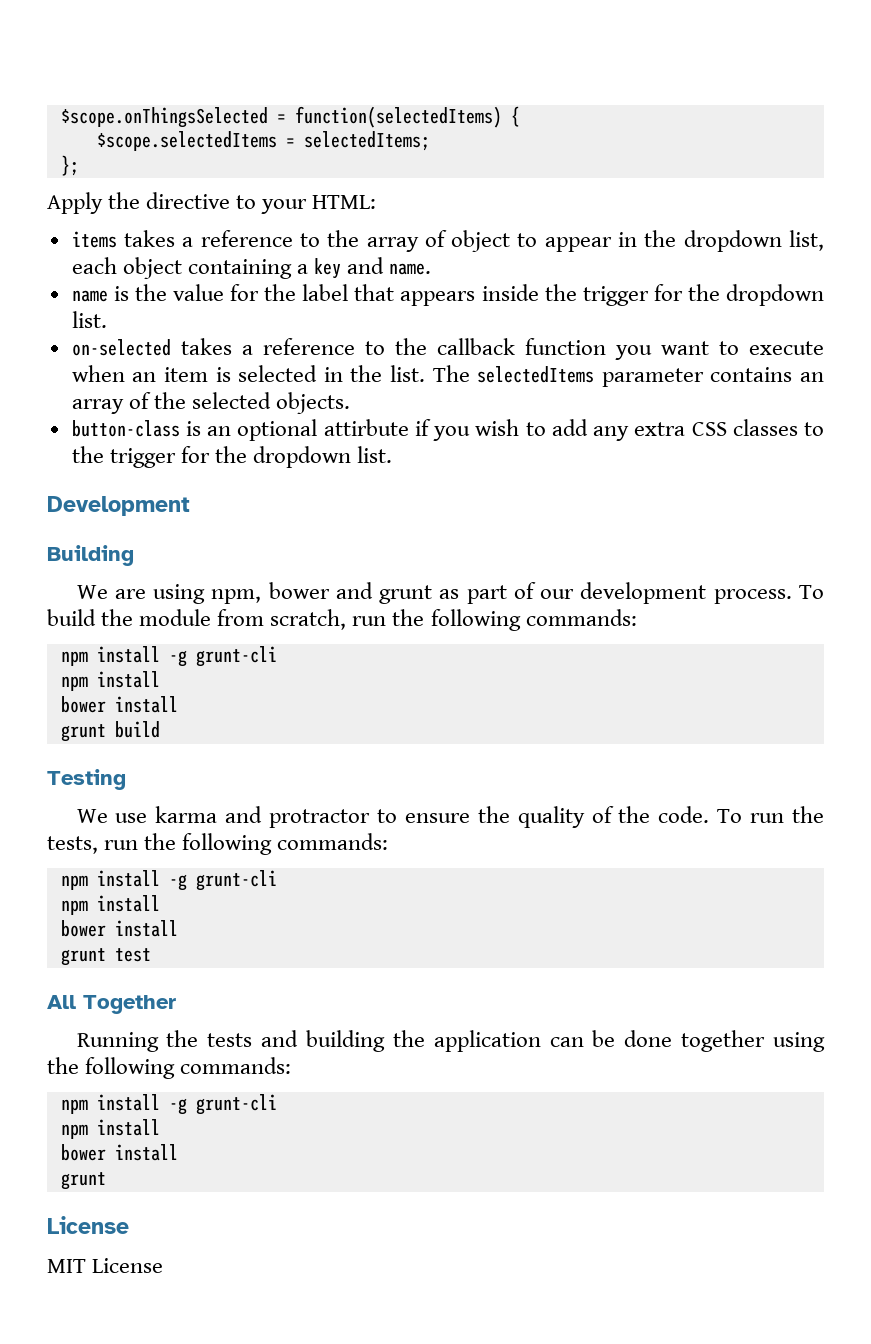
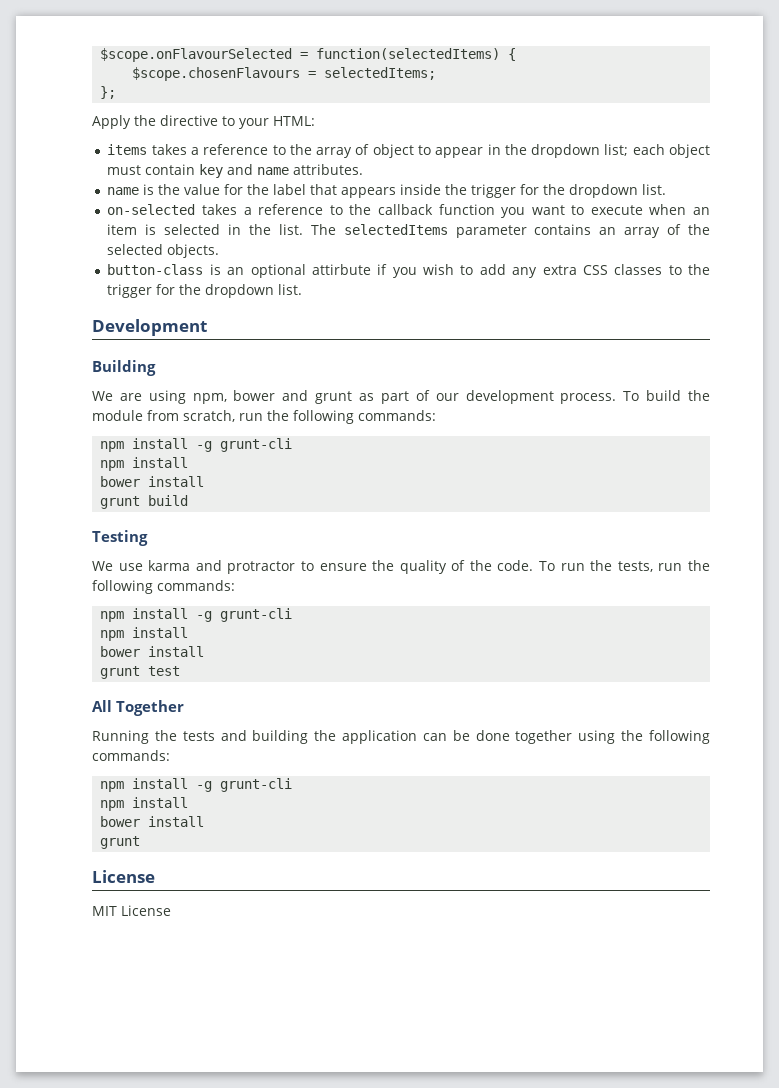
[60,107,268,128] $scope.onThingsSelected -> [100,48,293,62] $scope.onFlavourSelected
[96,131,277,151] $scope.selectedItems -> [132,67,301,81] $scope.chosenFlavours
[789,230,825,251] list, -> [604,144,629,156] list;
[187,257,432,279] containing a key and name. -> [107,164,364,178] must contain key and name attributes.

